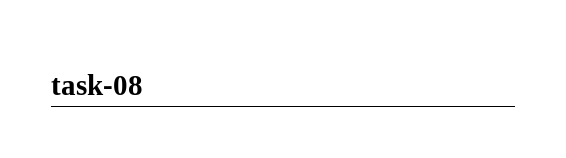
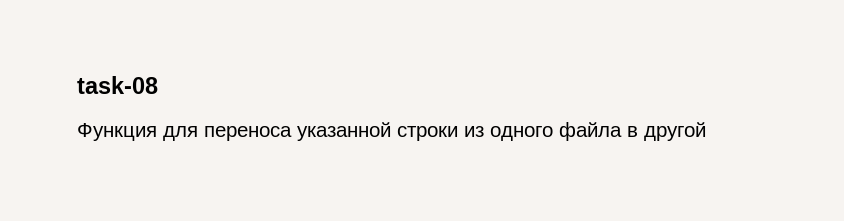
(143, 84) none -> [77,122,706,141] // Функция для переноса указанной строки из одного файла в другой

